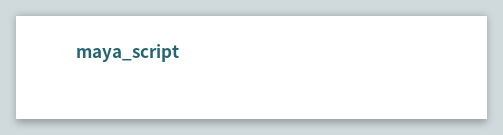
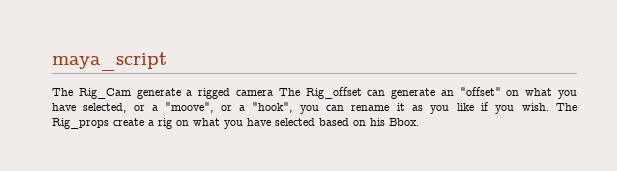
(179, 53) none -> [52,87,577,99] [52,102,577,114] [52,118,419,129] // The Rig_Cam generate a rigged camera The Rig_offset can generate an "offset" on what you have selected, or a "moove", or a "hook", you can rename it as you like if you wish. The Rig_props create a rig on what you have selected based on his Bbox.

